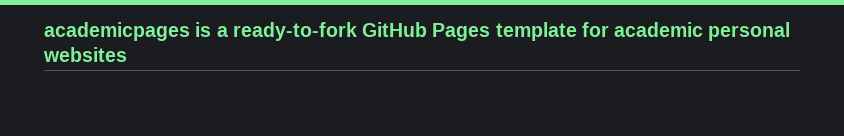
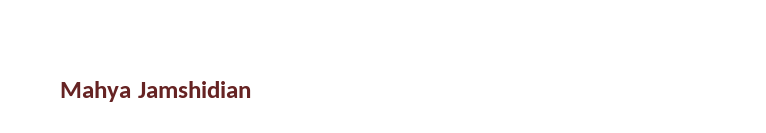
[44,22,791,41] [43,47,127,62] academicpages is a ready-to-fork GitHub Pages template for academic personal websites -> [60,81,251,102] Mahya Jamshidian

